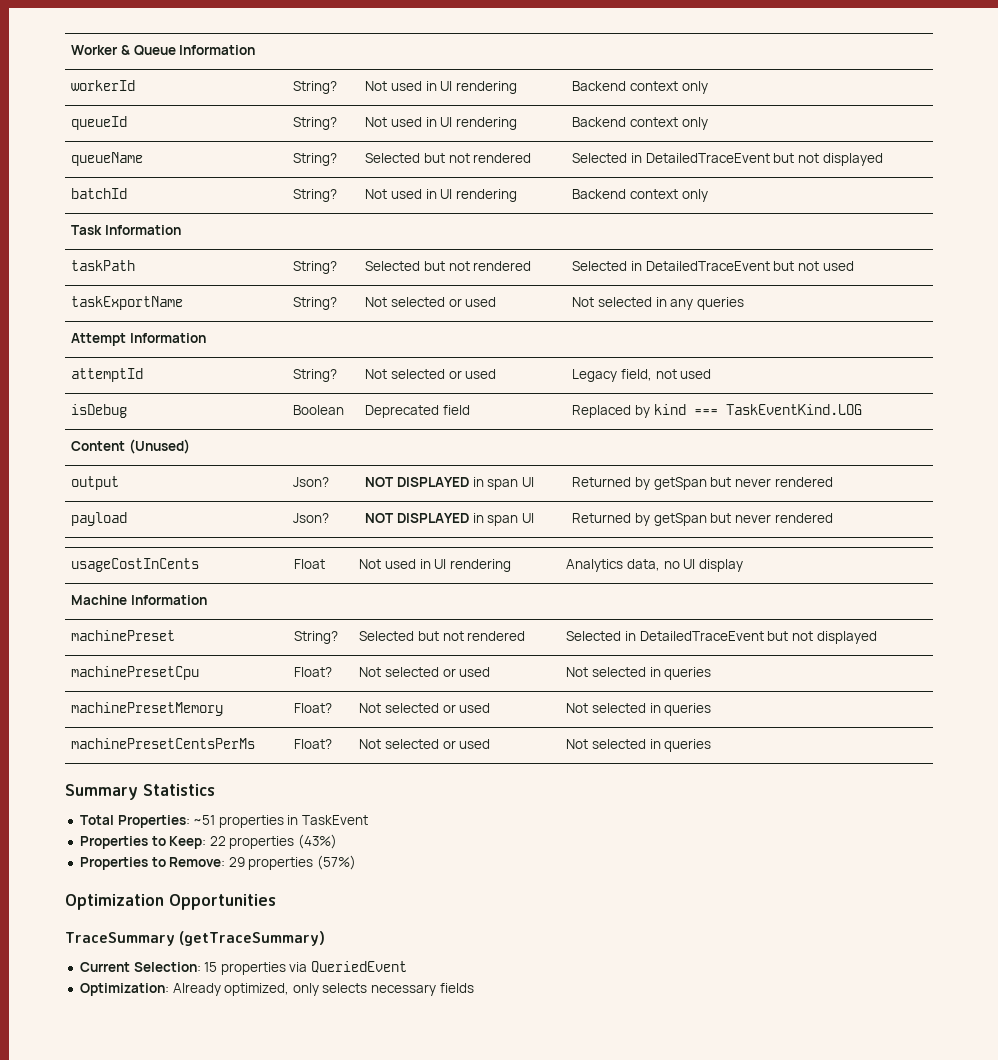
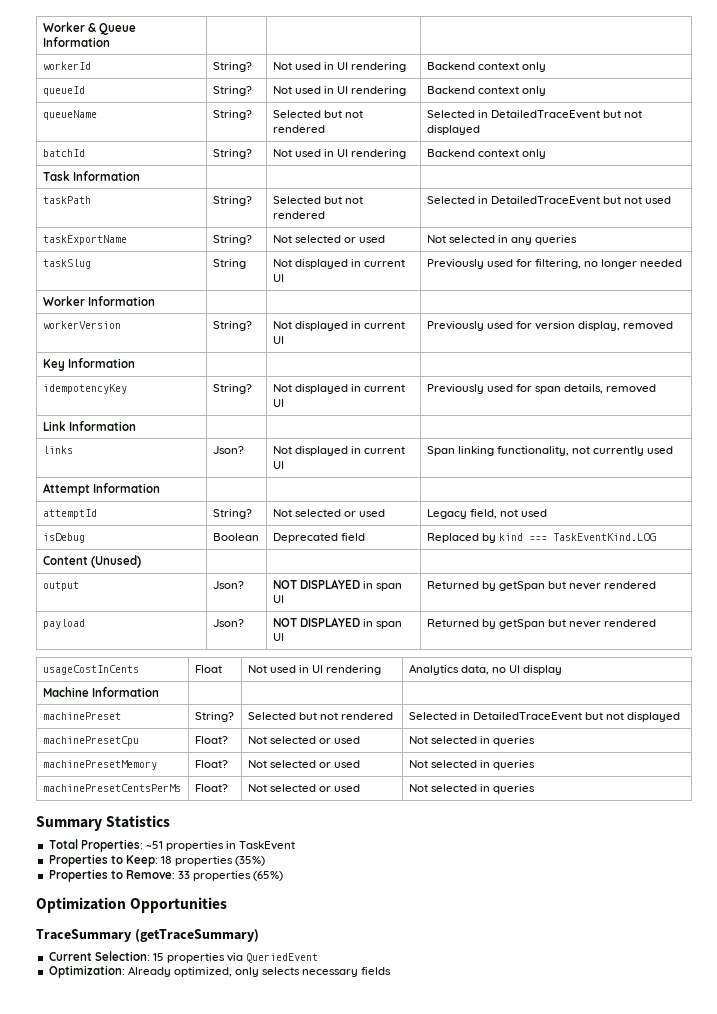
(745, 303) none -> [42,259,91,269] [212,259,246,269] [272,259,405,269] [272,274,284,282] [426,259,683,269] [42,296,155,306] [42,321,121,329] [212,321,252,331] [272,321,405,331] [272,336,284,344] [426,321,674,331] [42,358,135,371] [42,384,127,394] [212,384,252,394] [272,384,405,394] [272,399,284,407] [426,384,657,394] [42,421,136,431] [42,446,73,454] [212,446,244,454] [272,446,405,456] [272,461,284,469] [426,446,674,456] // taskSlug | String | Not displayed in current UI | Previously used for filtering, no longer needed // Worker Information | | | // workerVersion | String? | Not displayed in current UI | Previously used for version display, removed // Key Information | | | // idempotencyKey | String? | Not displayed in current UI | Previously used for span details, removed // Link Information | | | // links | Json? | Not displayed in current UI | Span linking functionality, not currently used
[209,834,338,849] 22 properties (43%) -> [160,856,266,866] 18 properties (35%)
[228,855,357,870] 29 properties (57%) -> [177,871,284,881] 33 properties (65%)

